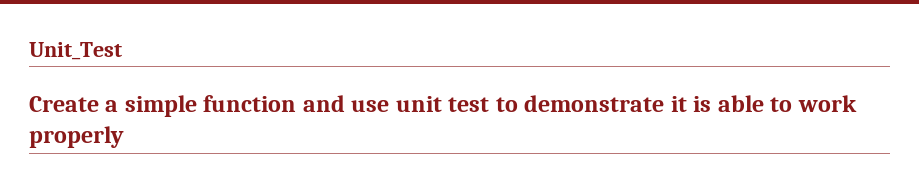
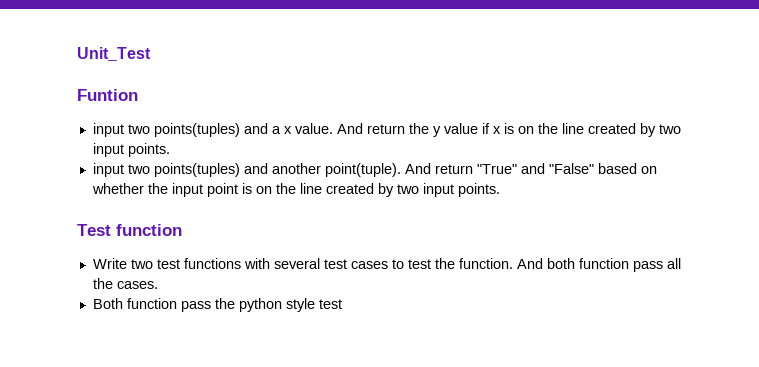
[29,95,857,117] [29,126,124,148] Create a simple function and use unit test to demonstrate it is able to work properly -> [77,89,138,101] [92,123,681,137] [92,143,170,157] [92,163,657,177] [91,183,500,197] [77,224,182,236] [92,258,681,272] [92,278,158,289] [92,298,342,312] Funtion // input two points(tuples) and a x value. And return the y value if x is on the line created by two input points. // input two points(tuples) and another point(tuple). And return "True" and "False" based on whether the input point is on the line created by two input points. // Test function // Write two test functions with several test cases to test the function. And both function pass all the cases. // Both function pass the python style test

